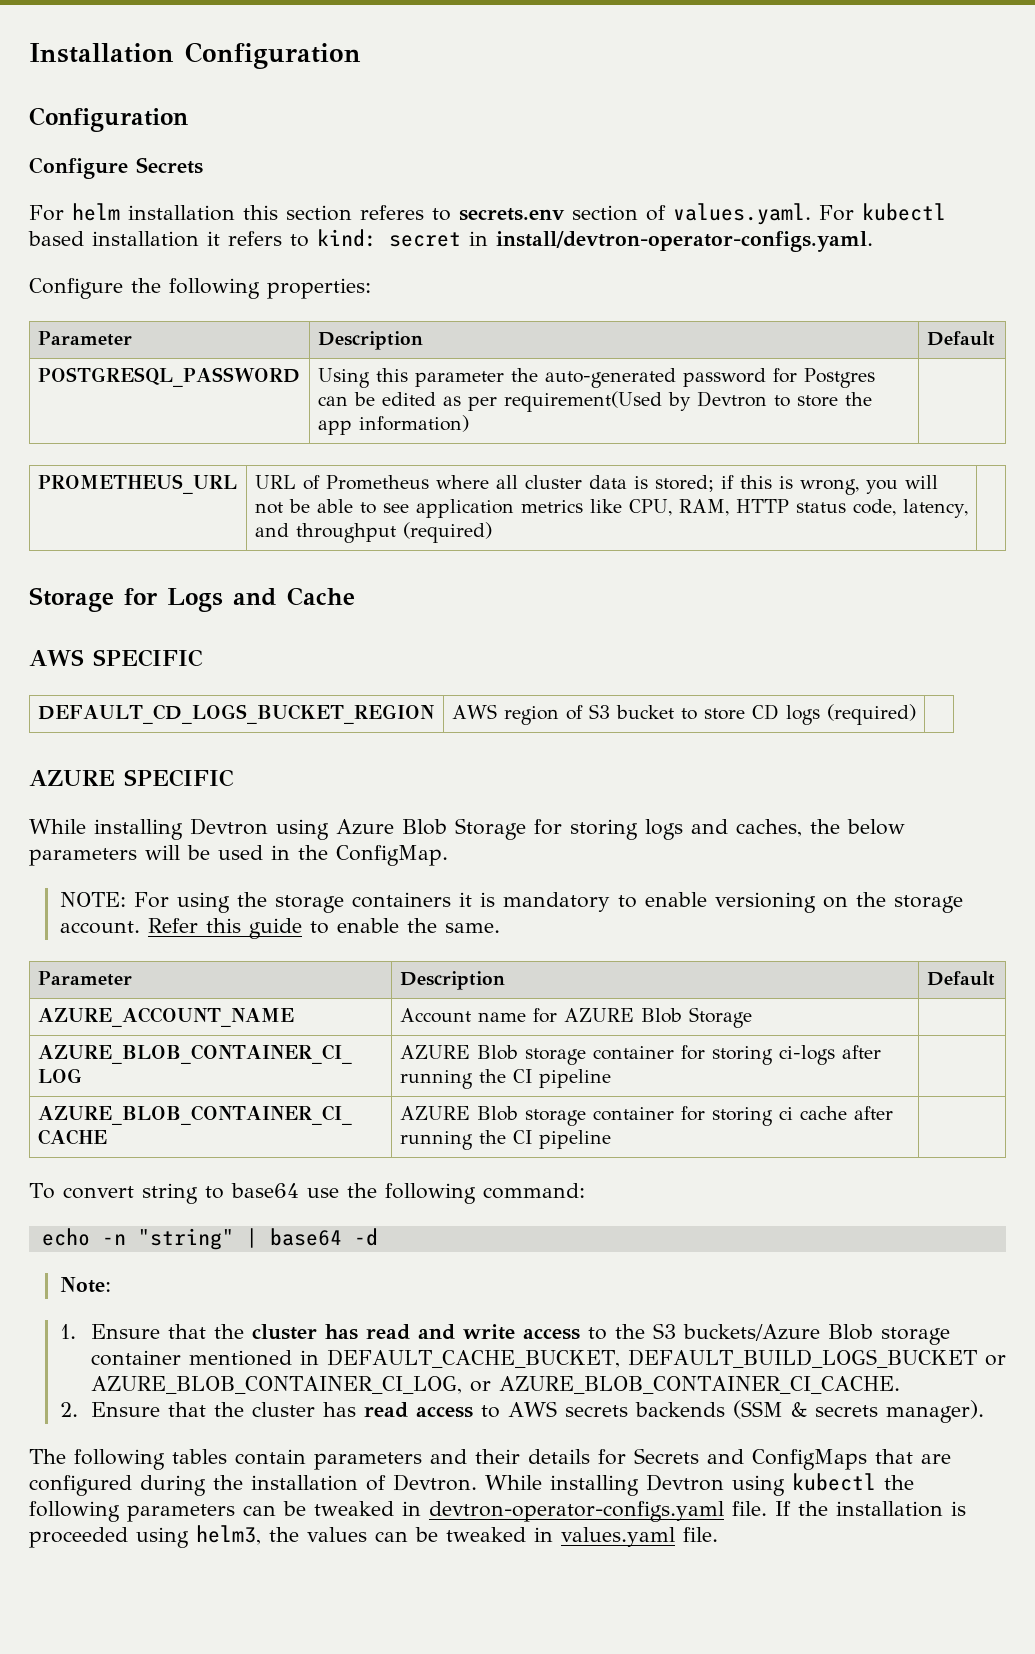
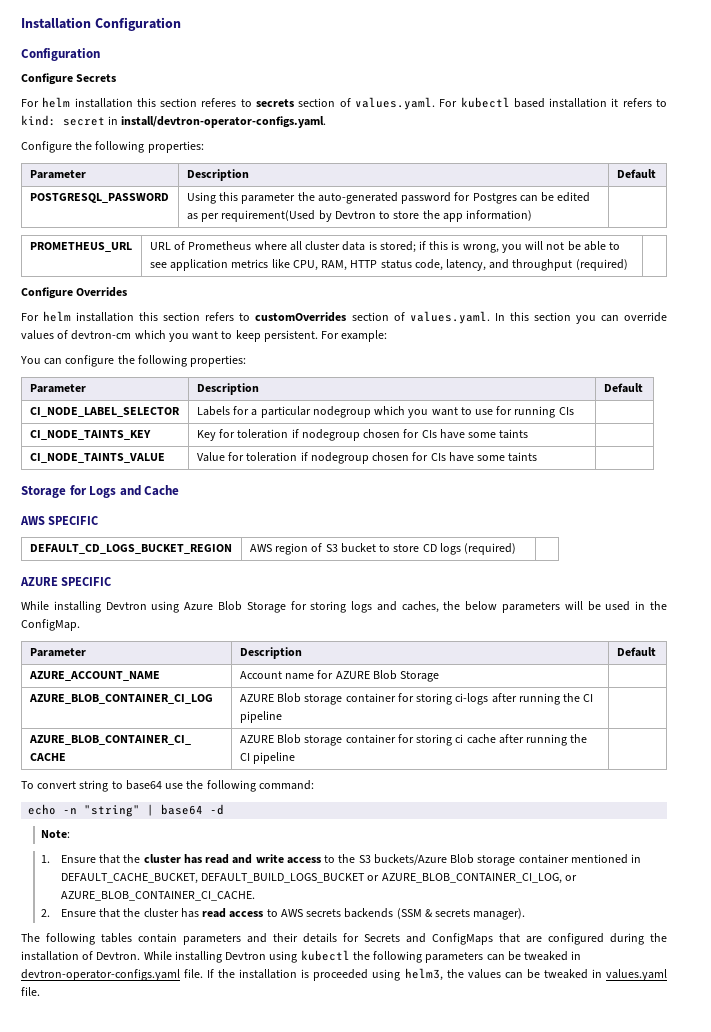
[459,208,565,221] secrets.env -> [256,99,295,107] secrets
(492, 532) none -> [21,287,128,299] [21,311,667,324] [21,330,388,342] [20,355,247,367] [29,384,86,393] [196,383,259,395] [603,383,643,393] [29,407,180,417] [196,406,574,418] [29,430,151,440] [196,429,529,441] [29,453,165,463] [196,452,538,464] // Configure Overrides // For helm installation this section refers to customOverrides section of values.yaml. In this section you can override values of devtron-cm which you want to keep persistent. For example: // You can configure the following properties: // Parameter | Description | Default // CI_NODE_LABEL_SELECTOR | Labels for a particular nodegroup which you want to use for running CIs | // CI_NODE_TAINTS_KEY | Key for toleration if nodegroup chosen for CIs have some taints | // CI_NODE_TAINTS_VALUE | Value for toleration if nodegroup chosen for CIs have some taints |
[59,892,963,913] [59,918,500,939] // NOTE: For using the storage containers it is mandatory to enable versioning on the storage account. Refer this guide to enable the same. -> (80, 625) none

